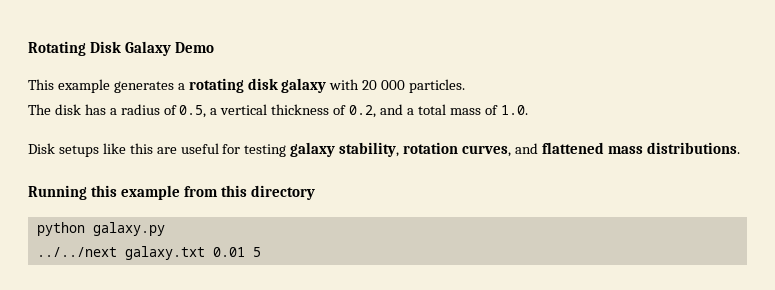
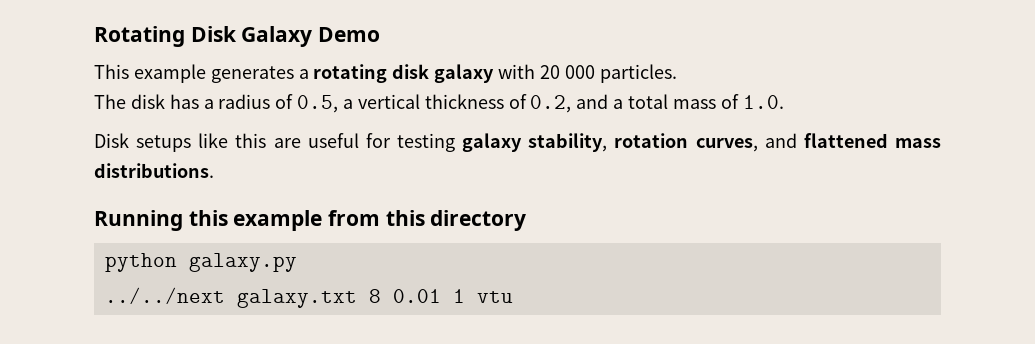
[212,247,261,257] 0.01 5 -> [368,289,513,303] 8 0.01 1 vtu

